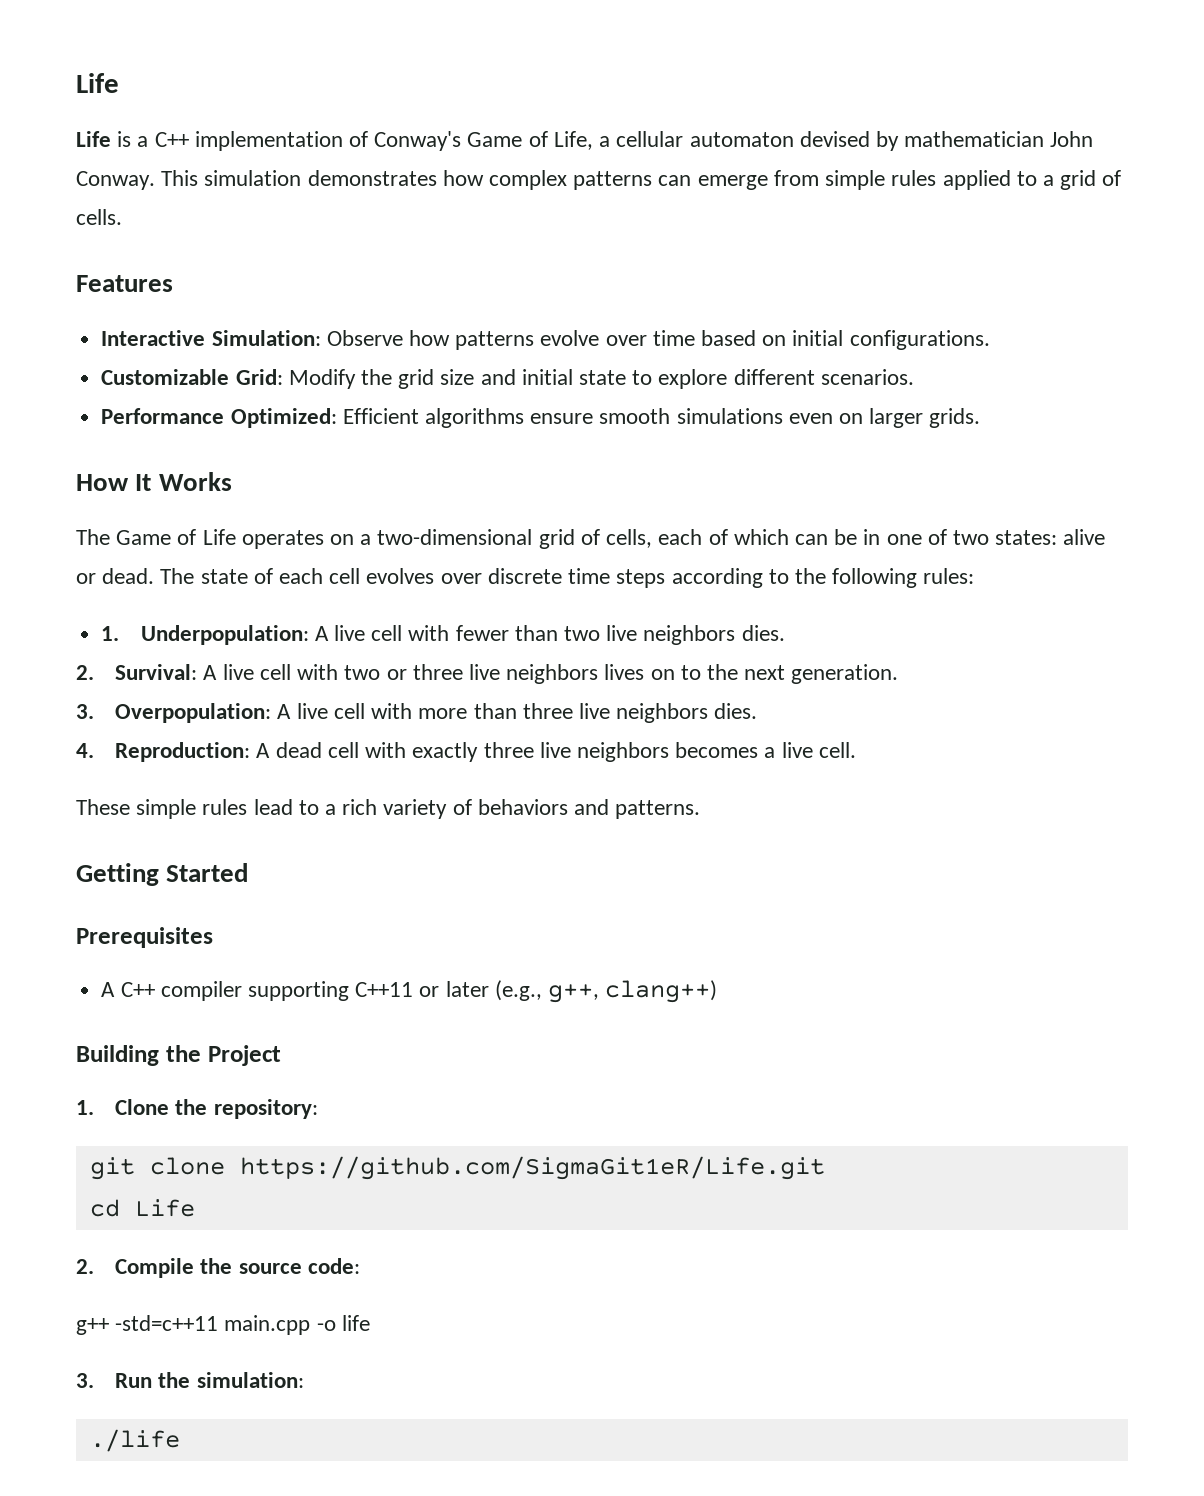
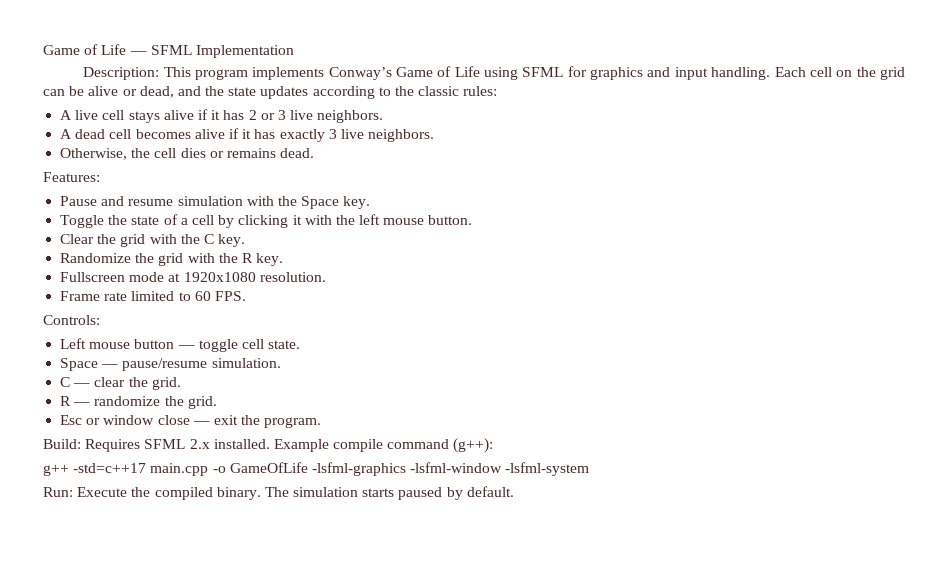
[76,73,119,93] [76,131,1094,151] [76,170,1122,190] [76,209,122,225] [76,275,173,292] [101,330,990,350] [101,369,914,389] [101,408,981,428] [76,472,232,491] [76,529,1106,549] [76,568,666,588] Life // Life is a C++ implementation of Conway's Game of Life, a cellular automaton devised by mathematician John Conway. This simulation demonstrates how complex patterns can emerge from simple rules applied to a grid of cells. // Features // Interactive Simulation: Observe how patterns evolve over time based on initial configurations. // Customizable Grid: Modify the grid size and initial state to explore different scenarios. // Performance Optimized: Efficient algorithms ensure smooth simulations even on larger grids. // How It Works // The Game of Life operates on a two-dimensional grid of cells, each of which can be in one of two states: alive or dead. The state of each cell evolves over discrete time steps -> [43,44,294,58] [83,66,905,80] [43,86,309,99] Game of Life — SFML Implementation // Description: This program implements Conway’s Game of Life using SFML for graphics and input handling. Each cell on the grid can be alive or dead, and the state updates
[832,568,918,588] following -> [418,86,460,96] classic
[101,625,785,645] [76,664,899,684] [76,703,758,723] [76,742,856,762] [76,799,701,819] [76,863,249,886] [76,927,213,948] [101,980,718,1003] [76,1045,281,1066] [76,1099,318,1119] [89,1156,825,1180] [89,1199,195,1217] [76,1258,360,1278] 1. Underpopulation: A live cell with fewer than two live neighbors dies. // 2. Survival: A live cell with two or three live neighbors lives on to the next generation. // 3. Overpopulation: A live cell with more than three live neighbors dies. // 4. Reproduction: A dead cell with exactly three live neighbors becomes a live cell. // These simple rules lead to a rich variety of behaviors and patterns. // Getting Started // Prerequisites // A C++ compiler supporting C++11 or later (e.g., g++, clang++) // Building the Project // 1. Clone the repository: // git clone https://github.com/SigmaGit1eR/Life.git // cd Life // 2. Compile the source code: -> [60,109,384,123] [60,128,435,142] [60,148,315,160] [43,172,100,182] [60,196,371,209] [60,214,473,228] [60,234,246,247] [60,253,284,266] [60,272,326,282] [60,291,246,301] [43,315,100,325] [60,338,301,352] [60,358,281,371] [60,377,181,390] [60,396,217,409] [60,415,322,428] [43,438,494,453] A live cell stays alive if it has 2 or 3 live neighbors. // A dead cell becomes alive if it has exactly 3 live neighbors. // Otherwise, the cell dies or remains dead. // Features: // Pause and resume simulation with the Space key. // Toggle the state of a cell by clicking it with the left mouse button. // Clear the grid with the C key. // Randomize the grid with the R key. // Fullscreen mode at 1920x1080 resolution. // Frame rate limited to 60 FPS. // Controls: // Left mouse button — toggle cell state. // Space — pause/resume simulation. // C — clear the grid. // R — randomize the grid. // Esc or window close — exit the program. // Build: Requires SFML 2.x installed. Example compile command (g++):
[115,1315,219,1331] -std=c++11 -> [73,463,147,473] -std=c++17
[341,1315,370,1331] [76,1372,304,1388] [89,1429,180,1452] life // 3. Run the simulation: // ./life -> [229,462,590,476] [43,486,514,500] GameOfLife -lsfml-graphics -lsfml-window -lsfml-system // Run: Execute the compiled binary. The simulation starts paused by default.

